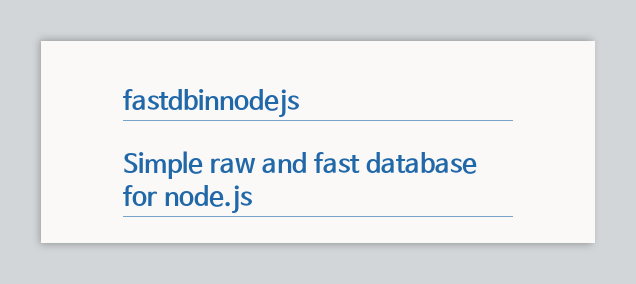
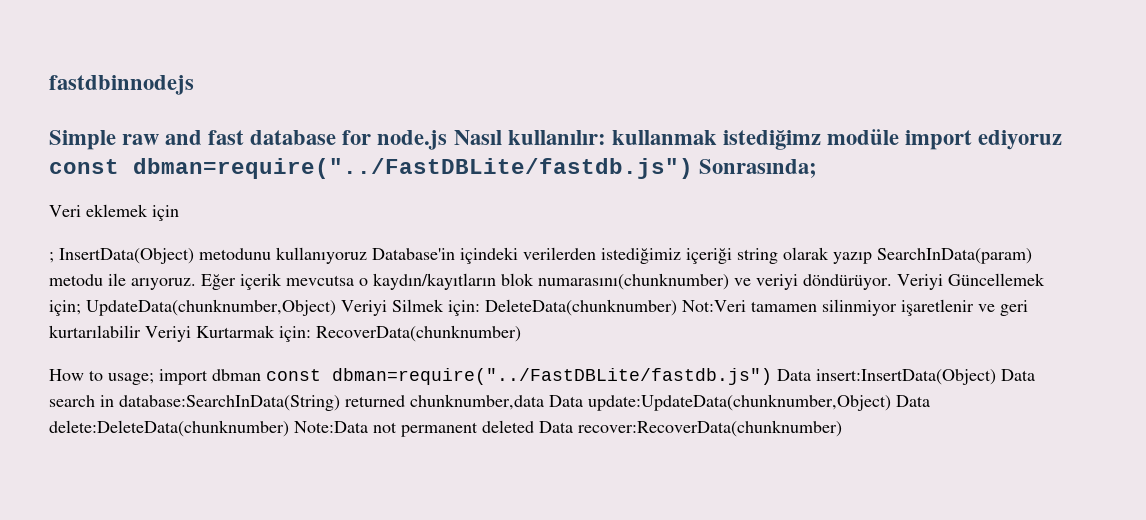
(253, 199) none -> [453,129,1062,150] [49,158,818,179] [49,204,179,221] [49,247,1032,264] [49,273,1045,290] [49,299,1028,316] [49,325,521,342] [49,368,1035,385] [49,394,930,411] [49,420,842,437] Nasıl kullanılır: kullanmak istediğimz modüle import ediyoruz const dbman=require("../FastDBLite/fastdb.js") Sonrasında; // Veri eklemek için // ; InsertData(Object) metodunu kullanıyoruz Database'in içindeki verilerden istediğimiz içeriği string olarak yazıp SearchInData(param) metodu ile arıyoruz. Eğer içerik mevcutsa o kaydın/kayıtların blok numarasını(chunknumber) ve veriyi döndürüyor. Veriyi Güncellemek için; UpdateData(chunknumber,Object) Veriyi Silmek için: DeleteData(chunknumber) Not:Veri tamamen silinmiyor işaretlenir ve geri kurtarılabilir Veriyi Kurtarmak için: RecoverData(chunknumber) // How to usage; import dbman const dbman=require("../FastDBLite/fastdb.js") Data insert:InsertData(Object) Data search in database:SearchInData(String) returned chunknumber,data Data update:UpdateData(chunknumber,Object) Data delete:DeleteData(chunknumber) Note:Data not permanent deleted Data recover:RecoverData(chunknumber)

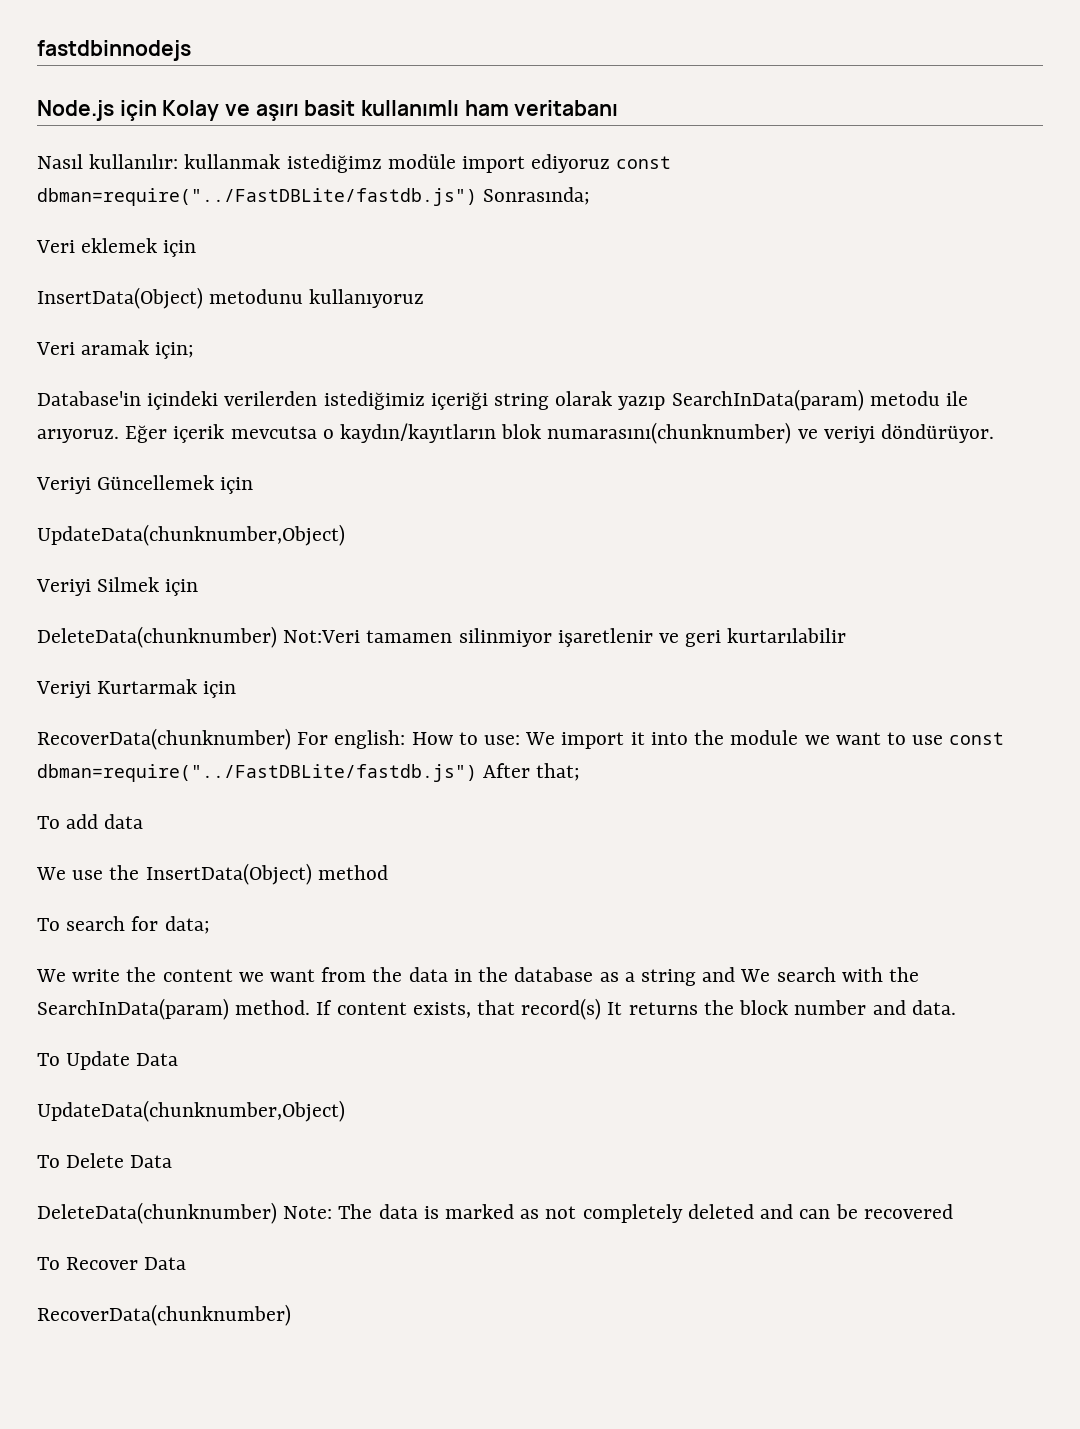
[49,130,448,150] Simple raw and fast database for node.js -> [37,100,619,121] Node.js için Kolay ve aşırı basit kullanımlı ham veritabanı //
[49,252,54,263] ; -> (197, 248) none
(367, 255) none -> [36,340,195,359] // Veri aramak için; //
(892, 282) none -> (995, 433) //
[49,299,336,316] için; UpdateData(chunknumber,Object) -> [220,477,254,494] [37,524,345,546] için // UpdateData(chunknumber,Object) //
[448,300,480,316] için: -> [165,579,199,596] için //
(141, 331) none -> (847, 635) //
[279,325,521,342] [49,368,1035,385] [49,394,930,411] [49,420,842,437] için: RecoverData(chunknumber) // How to usage; import dbman const dbman=require("../FastDBLite/fastdb.js") Data insert:InsertData(Object) Data search in database:SearchInData(String) returned chunknumber,data Data update:UpdateData(chunknumber,Object) Data delete:DeleteData(chunknumber) Note:Data not permanent deleted Data recover:RecoverData(chunknumber) -> [203,681,237,698] [37,728,1005,750] [37,763,581,782] [37,814,144,829] [36,863,388,885] [37,916,210,934] [36,967,919,986] [37,998,956,1020] [37,1051,179,1070] [37,1100,345,1122] [37,1153,173,1168] [37,1202,953,1224] [37,1257,187,1270] [37,1304,291,1326] için // RecoverData(chunknumber) For english: How to use: We import it into the module we want to use const dbman=require("../FastDBLite/fastdb.js") After that; // To add data // We use the InsertData(Object) method // To search for data; // We write the content we want from the data in the database as a string and We search with the SearchInData(param) method. If content exists, that record(s) It returns the block number and data. // To Update Data // UpdateData(chunknumber,Object) // To Delete Data // DeleteData(chunknumber) Note: The data is marked as not completely deleted and can be recovered // To Recover Data // RecoverData(chunknumber)

